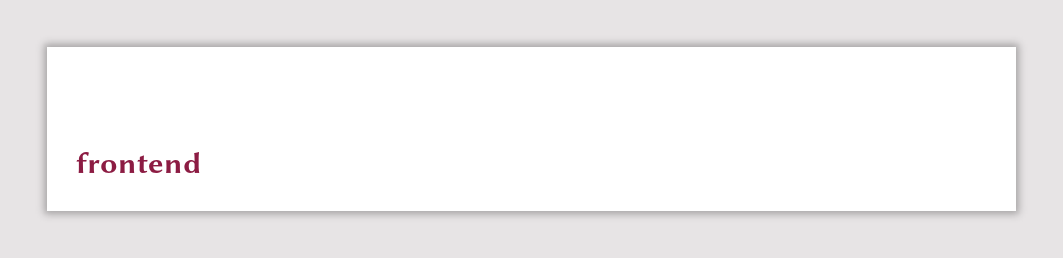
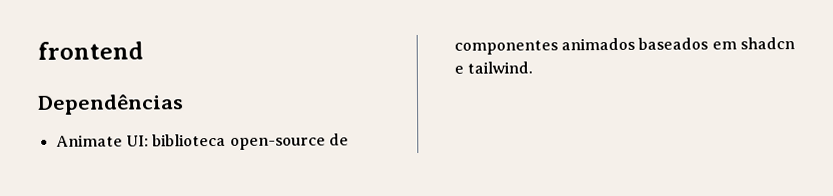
(201, 162) none -> [37,94,184,115] [55,133,349,150] [453,37,795,55] [453,61,533,74] // Dependências // Animate UI: biblioteca open-source de componentes animados baseados em shadcn e tailwind.

